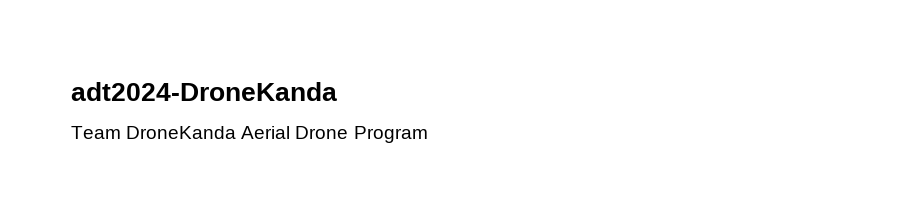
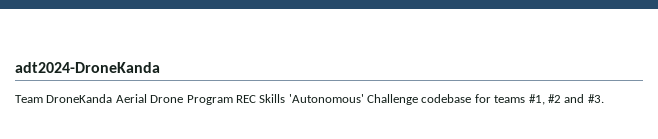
(428, 134) none -> [235,94,604,105] REC Skills 'Autonomous' Challenge codebase for teams #1, #2 and #3.

